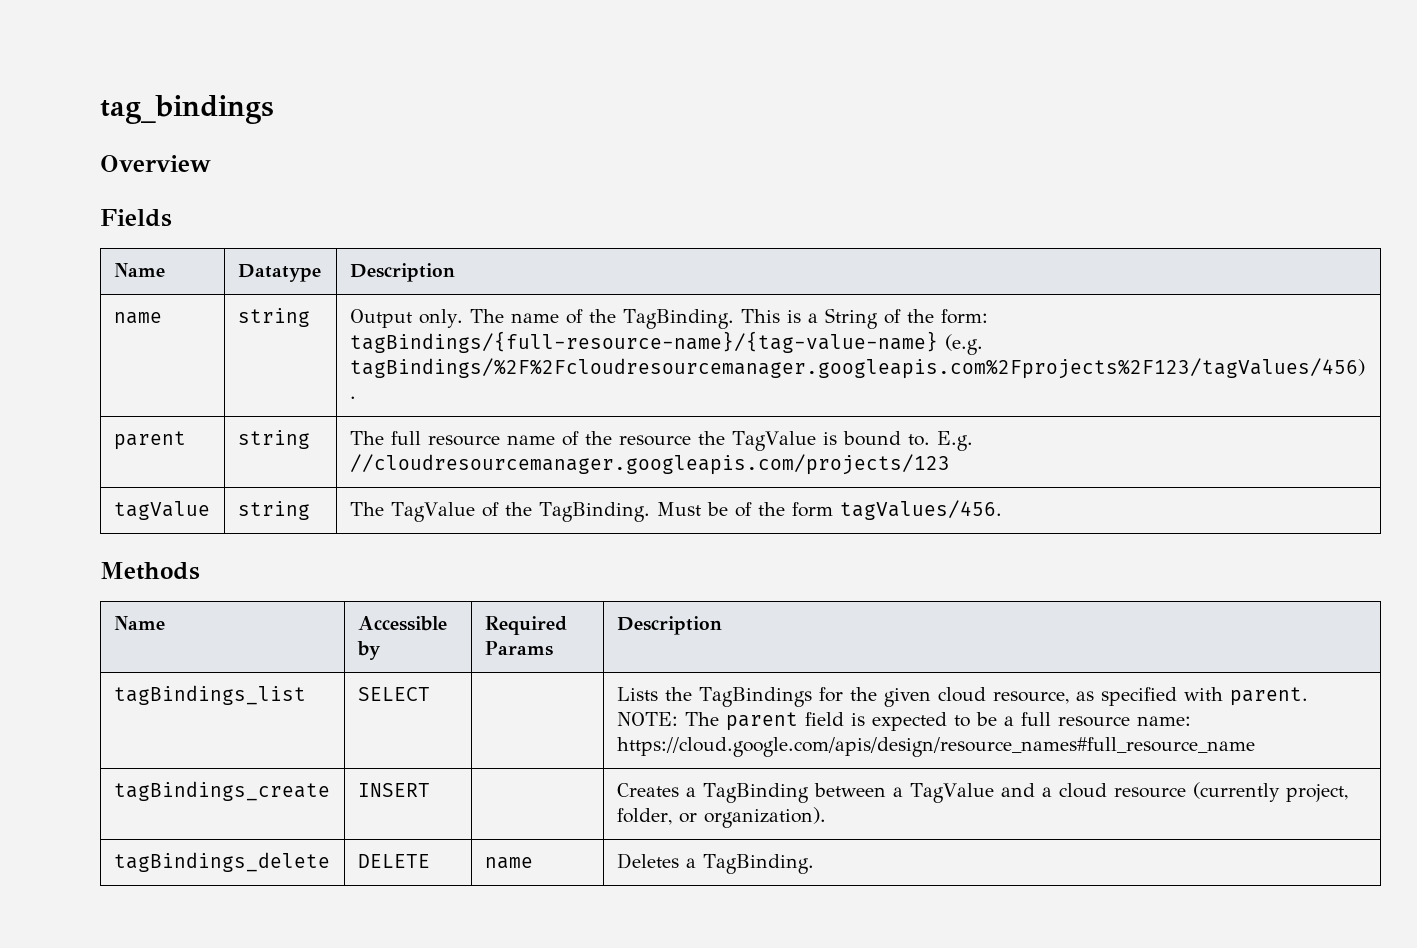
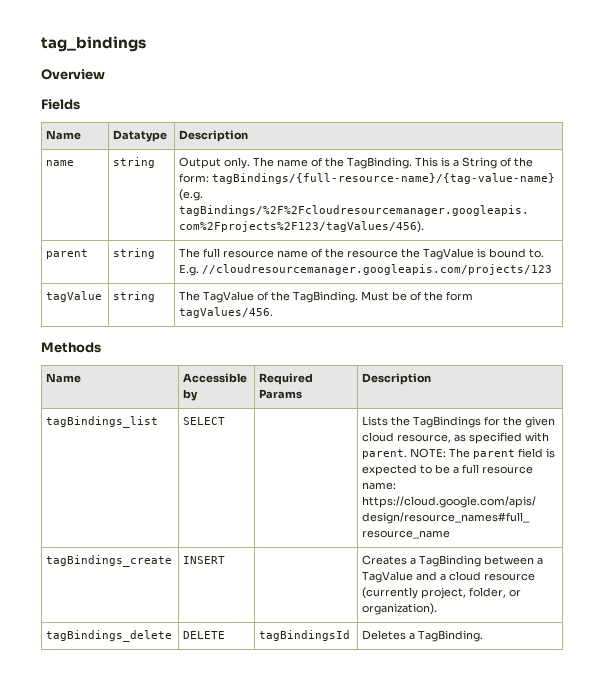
[484,857,533,869] name -> [259,630,351,641] tagBindingsId

